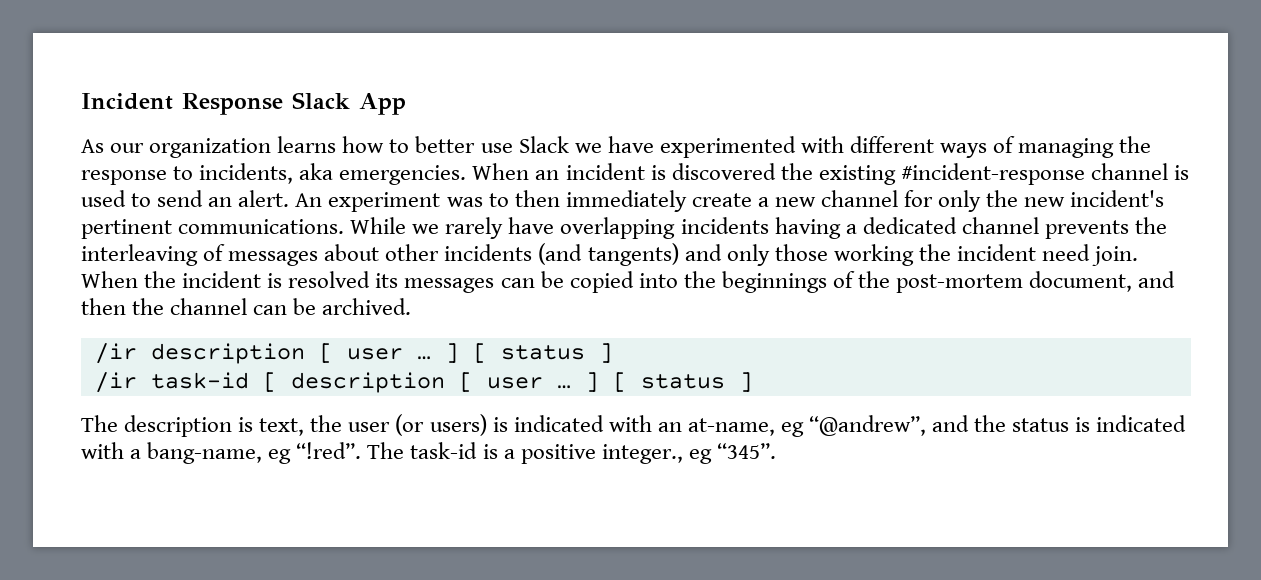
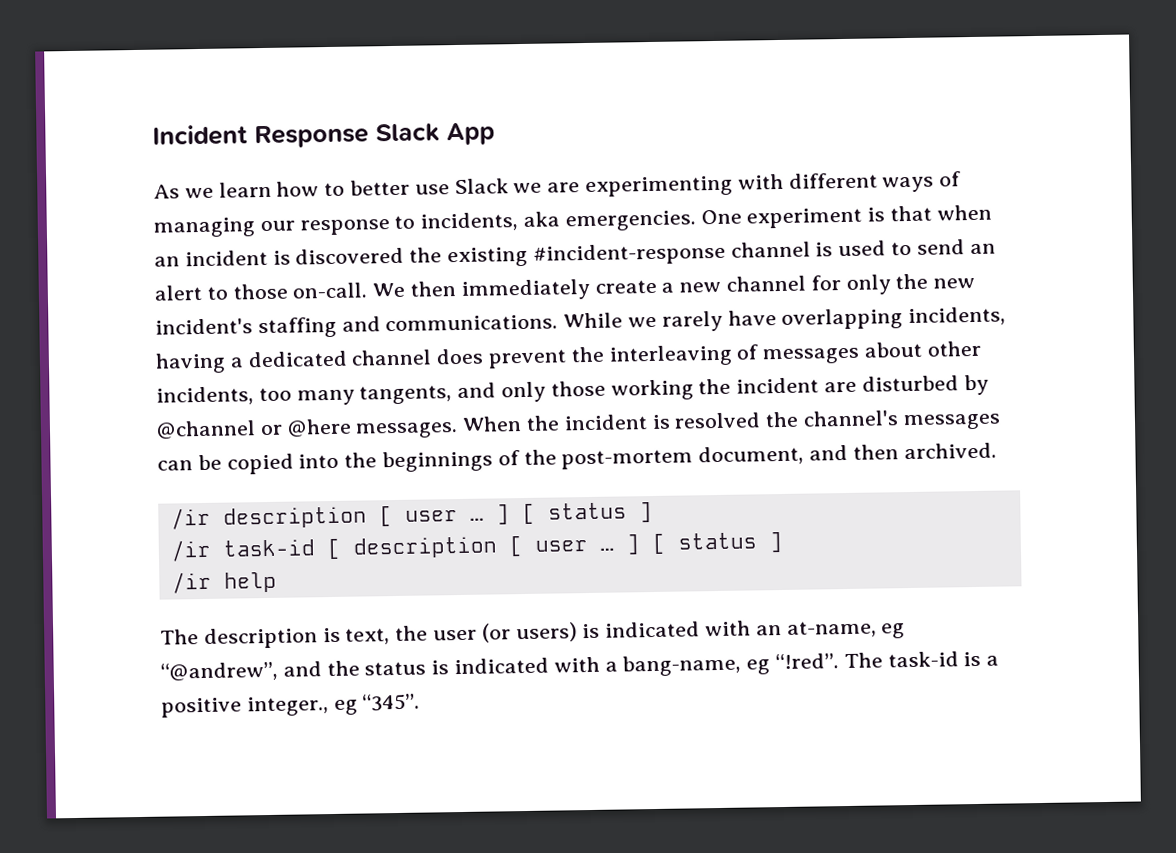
[110,136,337,158] our organization learns -> [184,181,272,199] we learn
[607,136,796,158] have experimented -> [547,175,734,198] are experimenting
[1119,136,1152,153] the -> [259,220,295,232] our
[472,163,530,180] When -> [700,204,992,229] One experiment is that when
[238,190,509,212] alert. An experiment was to -> [154,282,406,301] alert to those on-call. We
[81,219,172,239] pertinent -> [257,316,381,339] staffing and
[680,217,769,234] incidents -> [908,306,1007,327] incidents,
[1044,220,1129,239] prevents -> [436,348,568,369] does prevent
[444,243,679,266] incidents (and tangents) -> [156,385,453,406] incidents, too many tangents,
[1042,244,1139,266] need join. -> [824,374,989,396] [156,418,459,440] are disturbed by @channel or @here messages.
[375,273,399,288] its -> [765,410,900,428] the channel's
[132,298,317,315] the channel can be -> (899, 452) none
(753, 382) none -> [171,571,277,594] // /ir help

